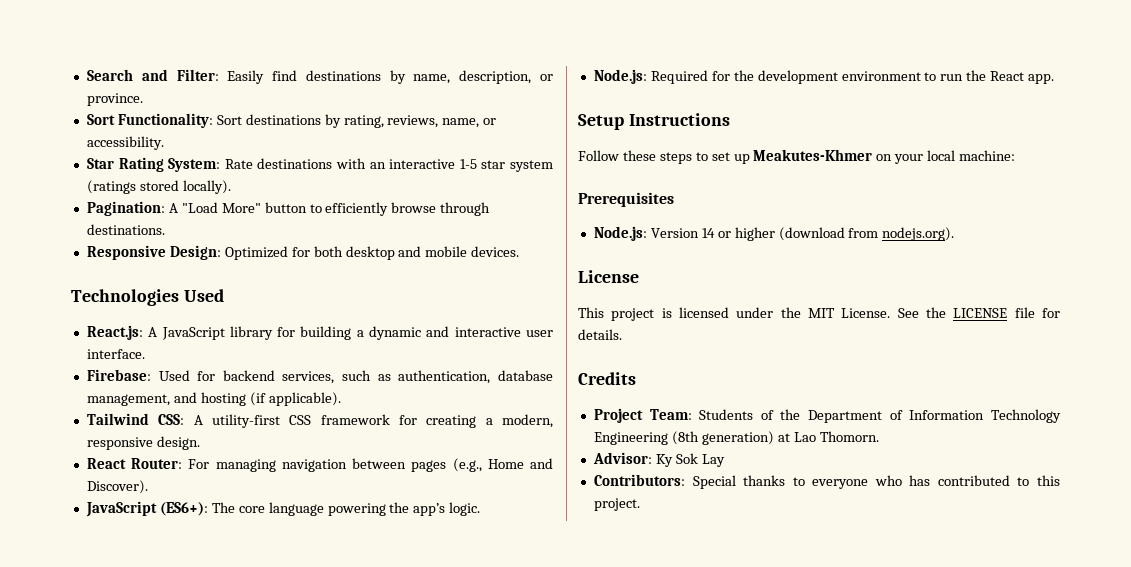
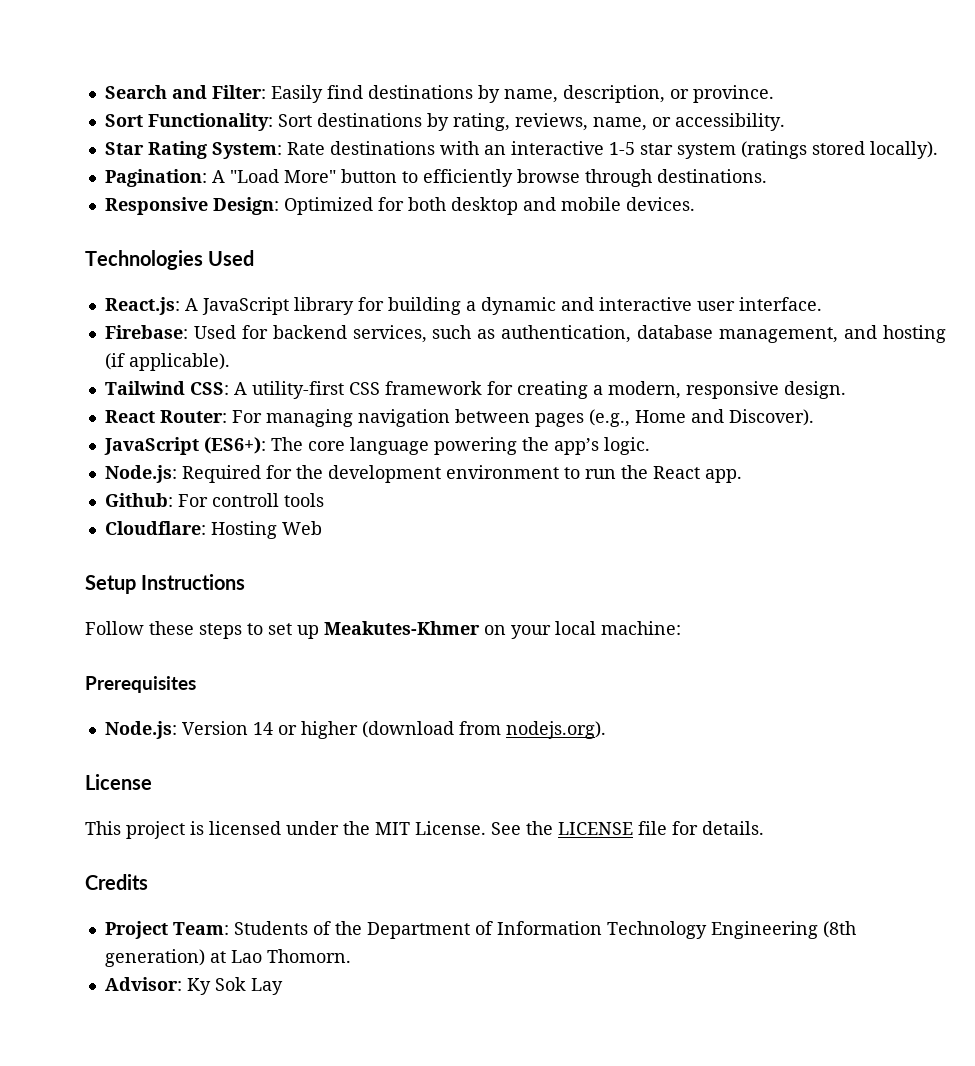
(1055, 79) none -> [104,493,324,507] [104,521,322,539] // Github: For controll tools // Cloudflare: Hosting Web
[593,474,1060,489] [593,498,640,511] // Contributors: Special thanks to everyone who has contributed to this project. -> (283, 986) none

